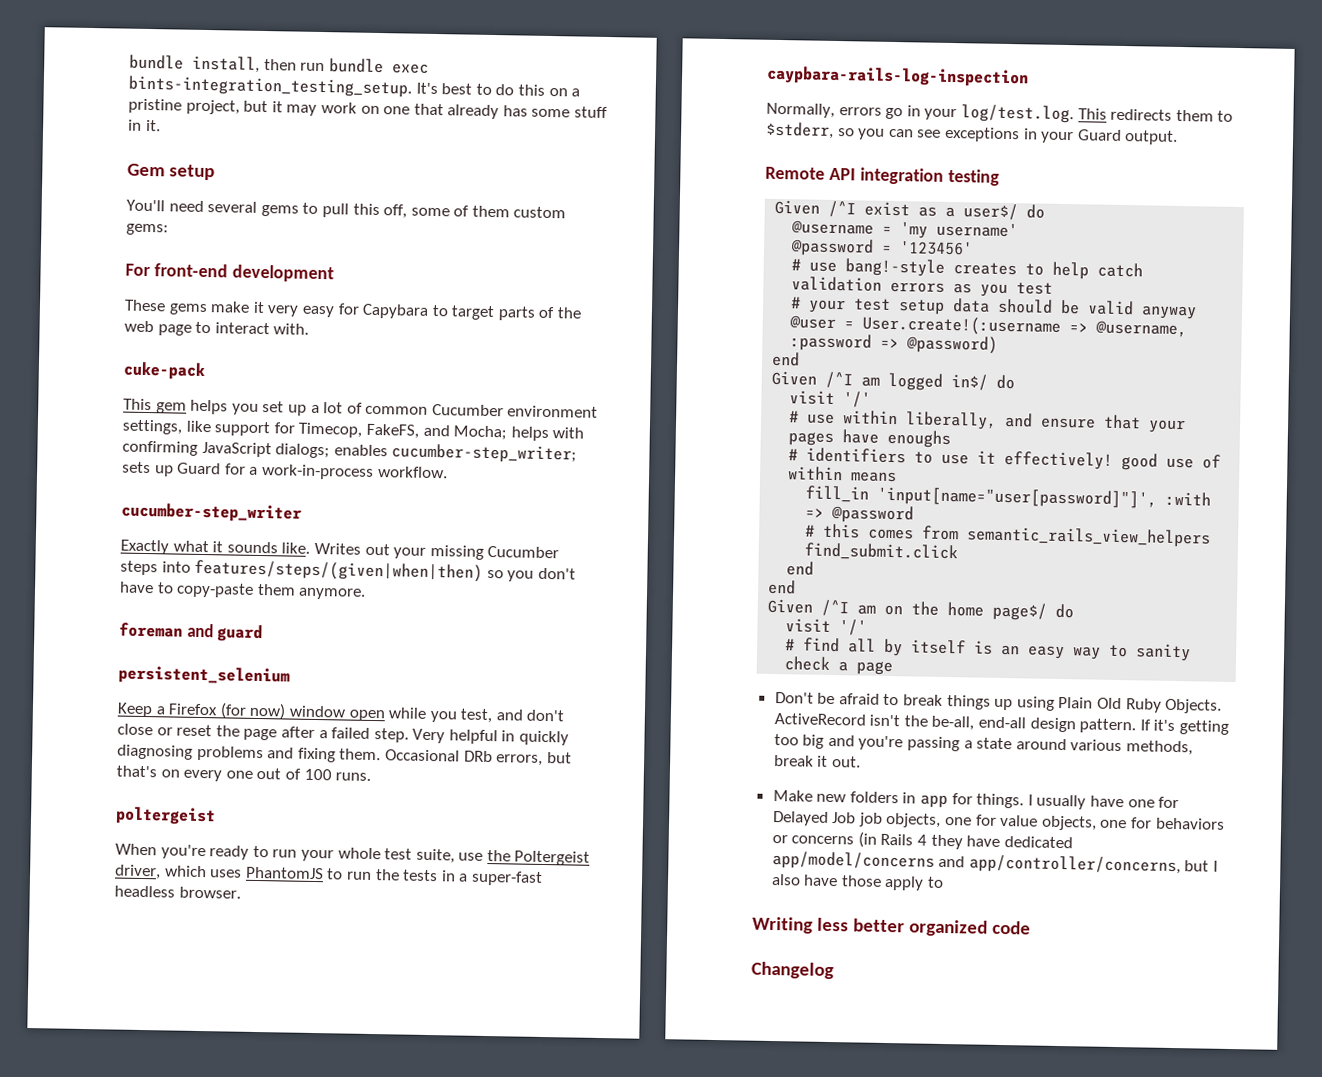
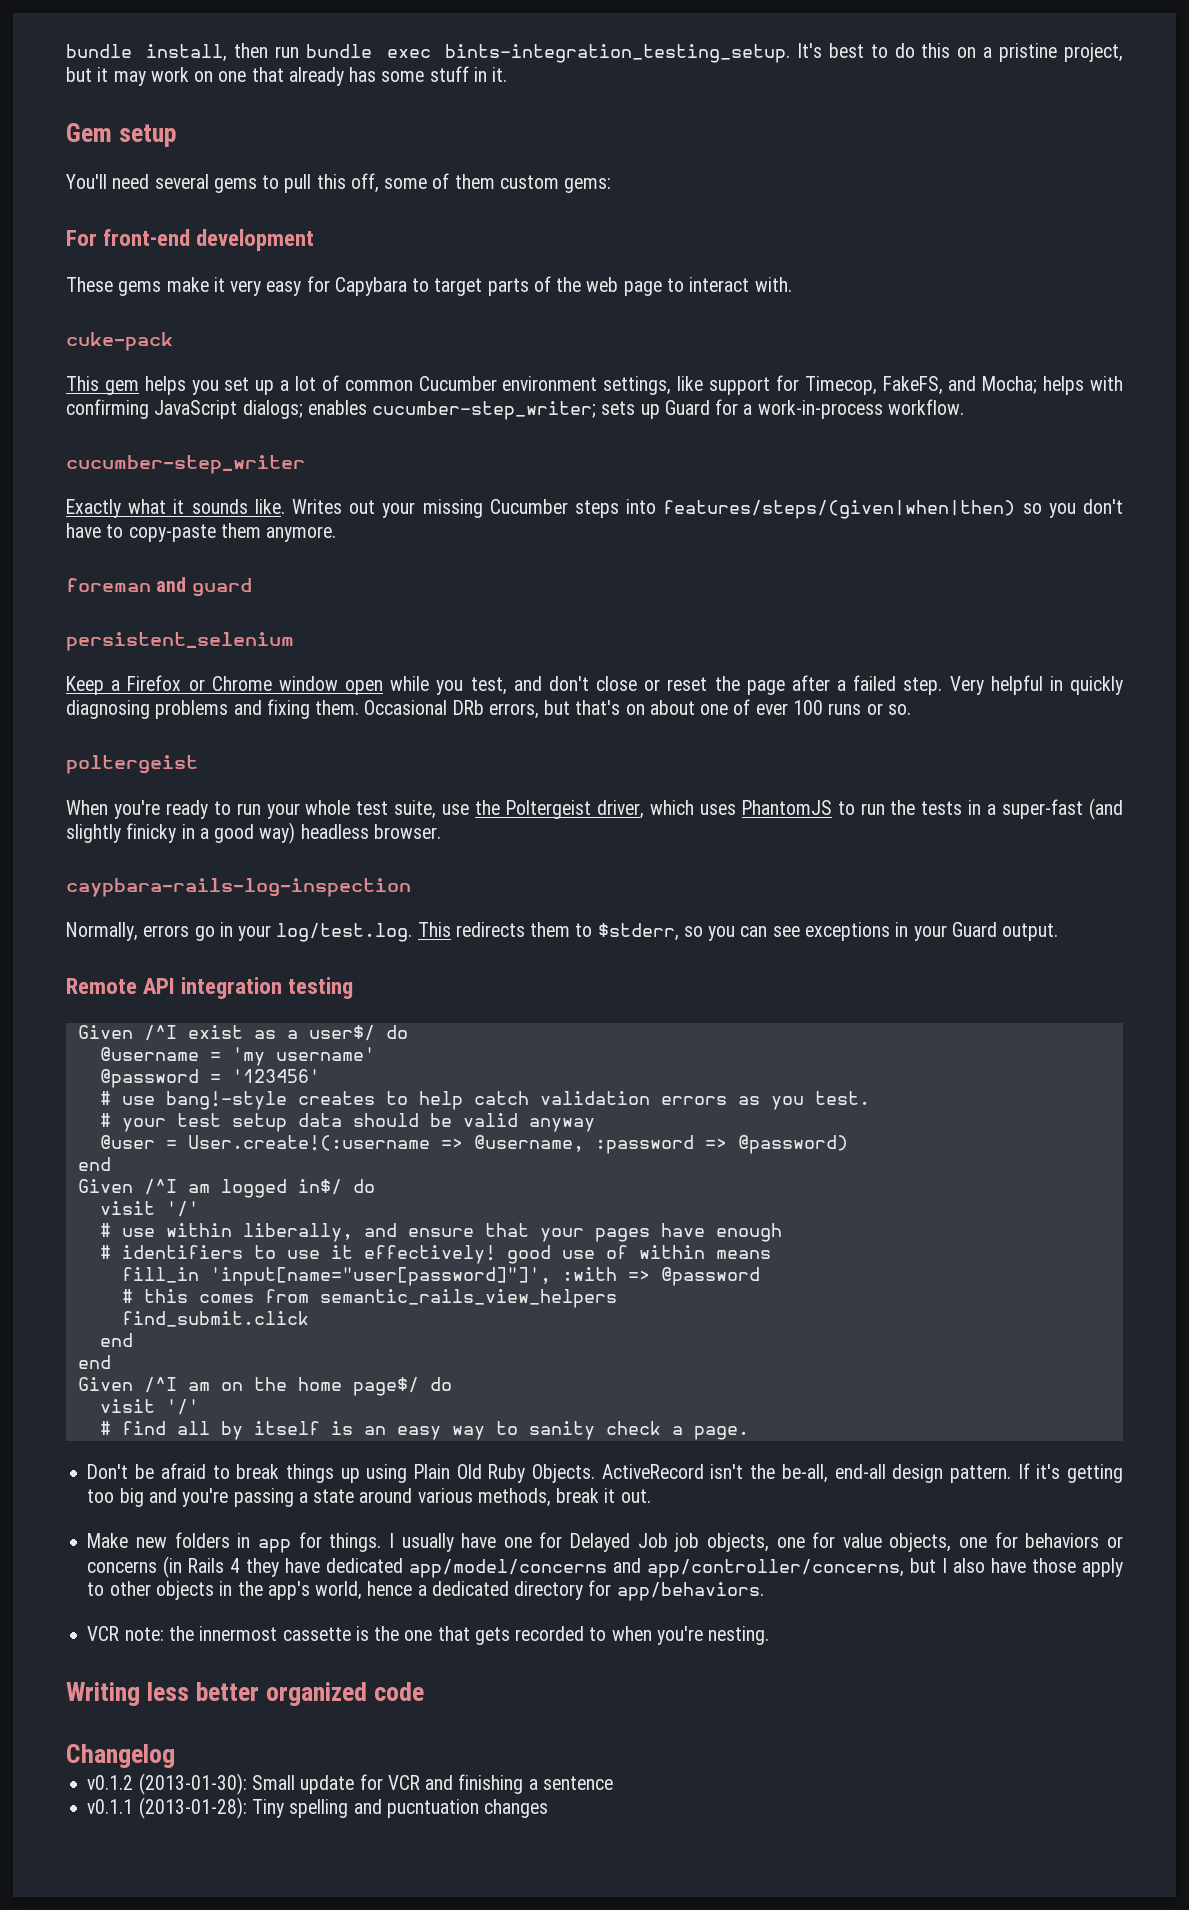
[219,702,287,720] (for now) -> [188,676,272,691] or Chrome
[183,767,372,782] every one out of 100 runs. -> [649,699,911,715] about one of ever 100 runs or so.
(543, 878) none -> [1089,798,1123,820] [66,822,296,844] (and slightly finicky in a good way)
[1016,282,1054,295] test -> [814,1091,870,1105] test.
[887,429,952,449] enoughs -> [715,1223,782,1242] enough
[856,660,894,676] page -> [693,1426,749,1440] page.
(945, 882) none -> [109,1580,764,1601] [87,1626,770,1645] other objects in the app's world, hence a dedicated directory for app/behaviors. // VCR note: the innermost cassette is the one that gets recorded to when you're nesting.
(834, 970) none -> [87,1773,613,1795] [87,1797,549,1819] // v0.1.2 (2013-01-30): Small update for VCR and finishing a sentence // v0.1.1 (2013-01-28): Tiny spelling and pucntuation changes

